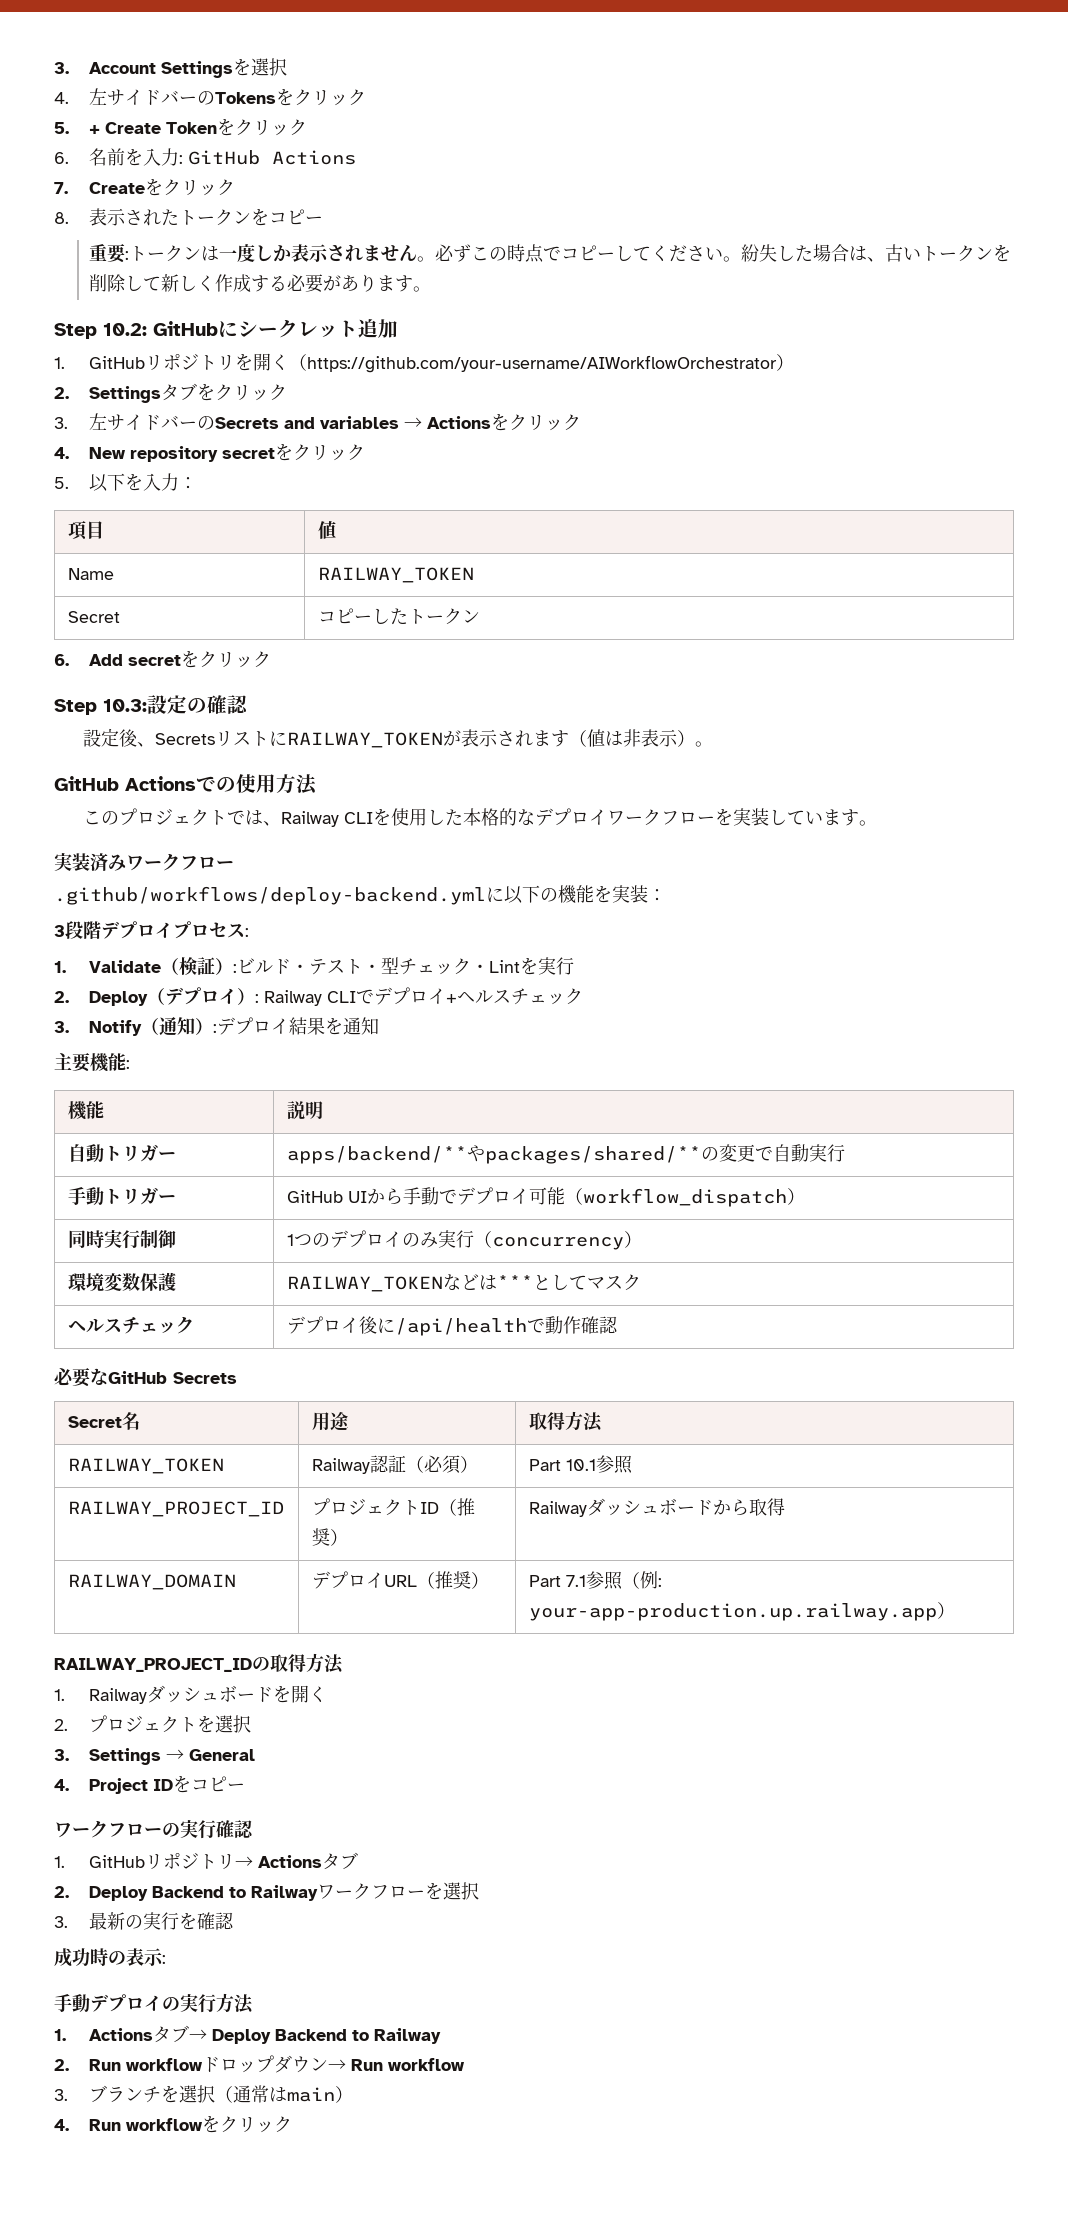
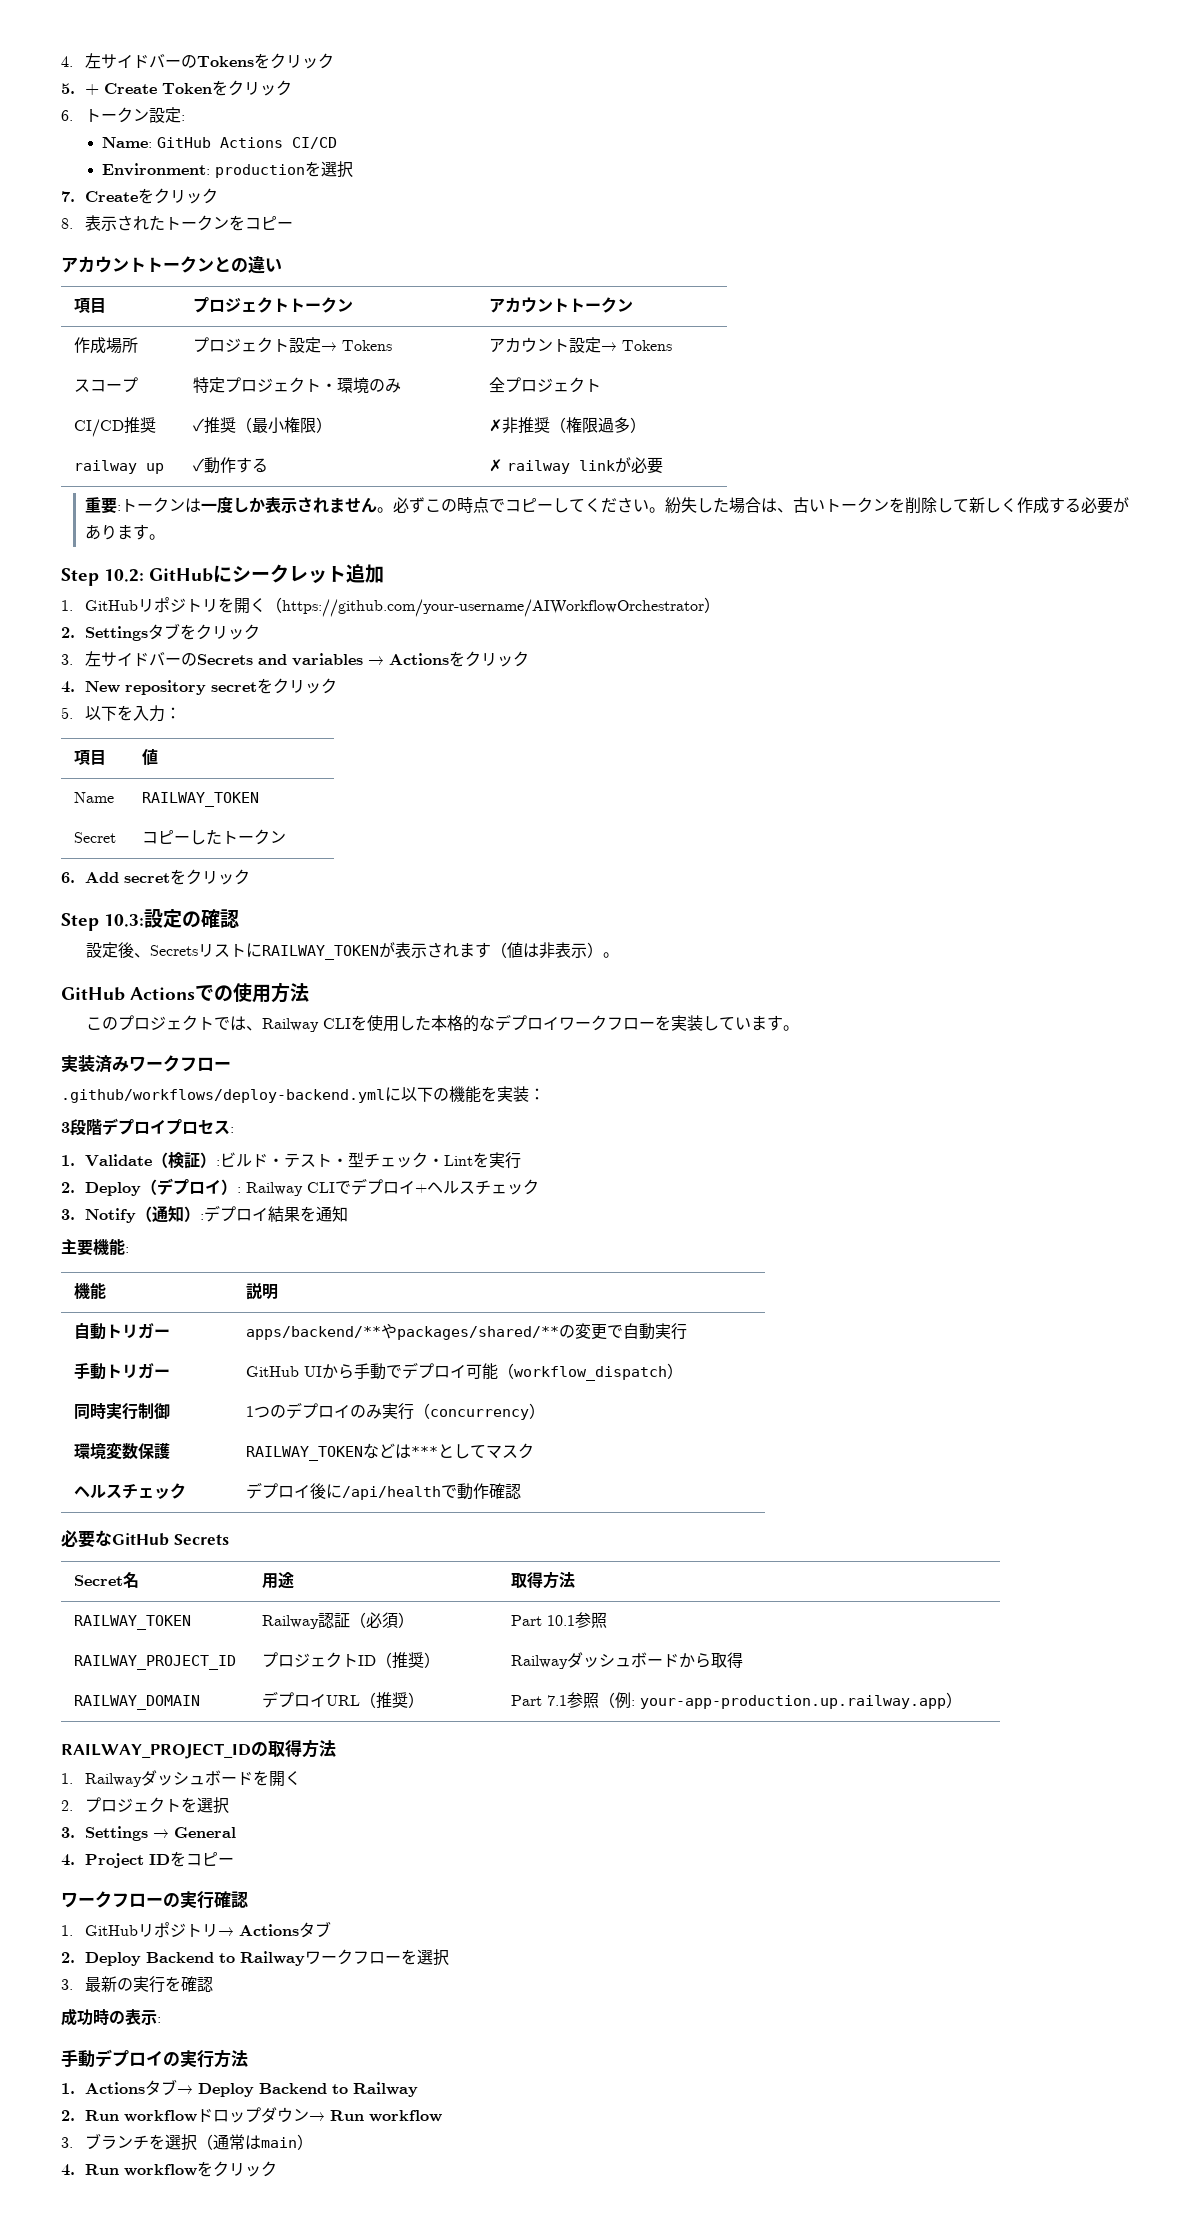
[54,58,288,78] 3. Account Settingsを選択 // -> (61, 61) none
[89,148,357,166] 名前を入力: GitHub Actions -> [84,107,185,123] [102,137,338,149] [102,161,354,178] トークン設定: // Name: GitHub Actions CI/CD // Environment: productionを選択
(324, 220) none -> [61,255,282,274] [73,298,106,313] [192,297,353,313] [488,297,633,313] [73,337,138,354] [192,337,392,353] [488,337,672,353] [73,377,138,393] [192,377,401,394] [488,377,601,393] [73,417,156,437] [192,417,332,434] [488,417,646,434] [73,460,164,474] [192,457,268,474] [488,457,663,474] // アカウントトークンとの違い // 項目 | プロジェクトトークン | アカウントトークン // 作成場所 | プロジェクト設定→ Tokens | アカウント設定→ Tokens // スコープ | 特定プロジェクト・環境のみ | 全プロジェクト // CI/CD推奨 | ✓推奨（最小権限） | ✗非推奨（権限過多） // railway up | ✓動作する | ✗ railway linkが必要

